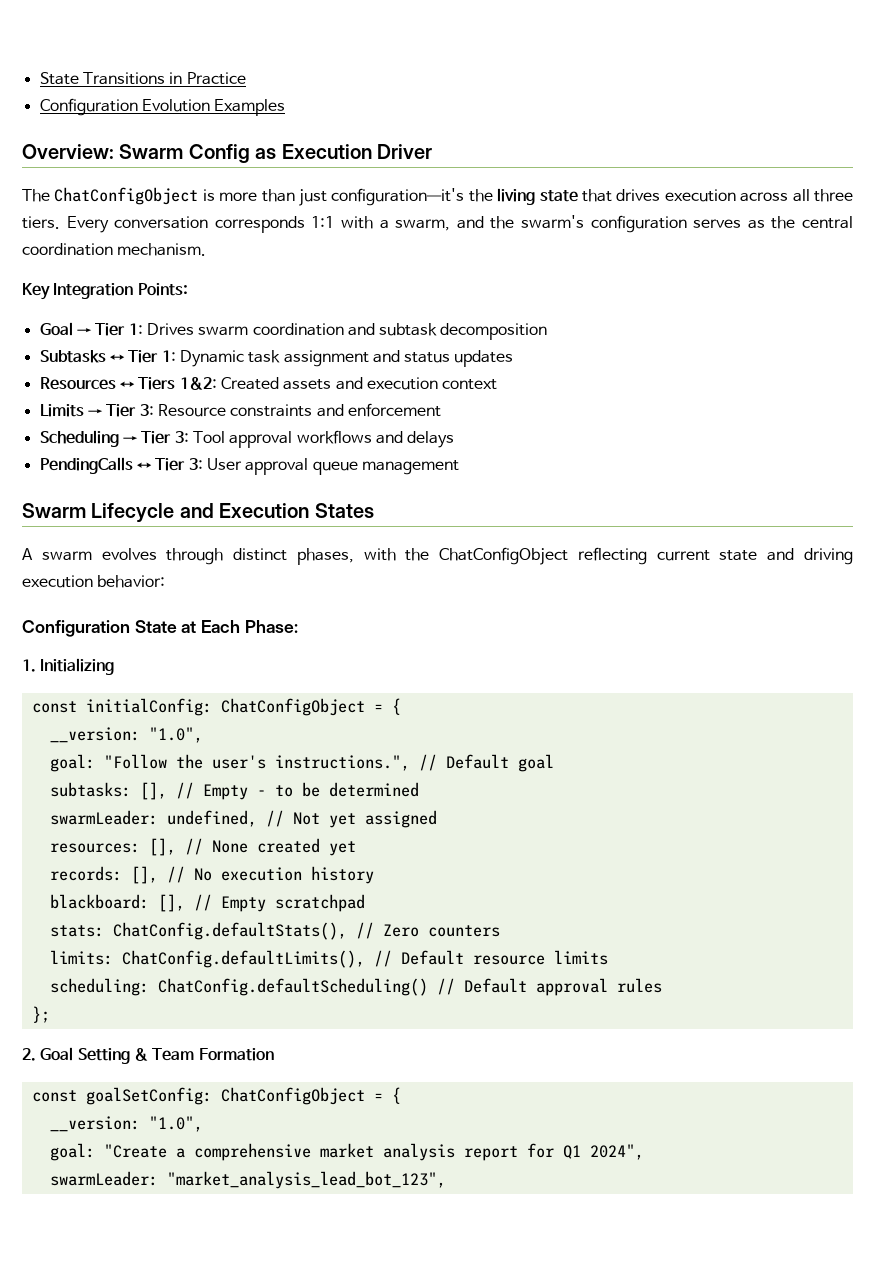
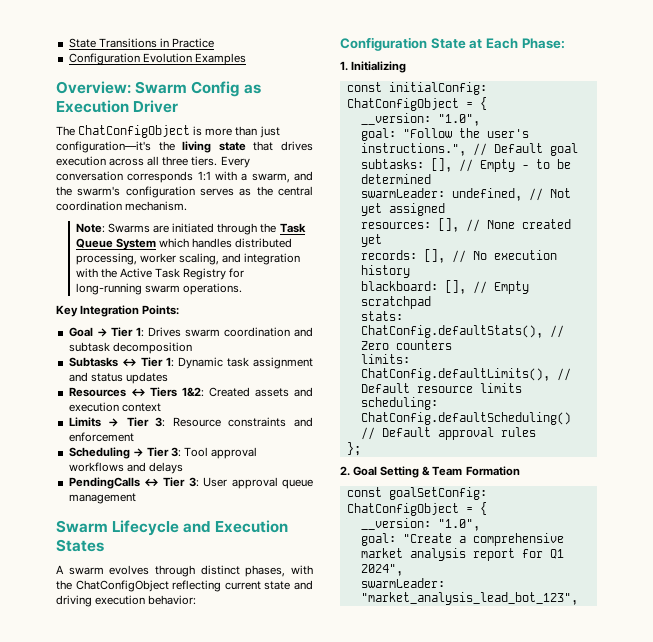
(207, 249) none -> [75,223,306,235] [75,238,293,250] [75,253,301,265] [75,268,245,280] [75,283,243,295] // Note: Swarms are initiated through the Task Queue System which handles distributed processing, worker scaling, and integration with the Active Task Registry for long-running swarm operations.

